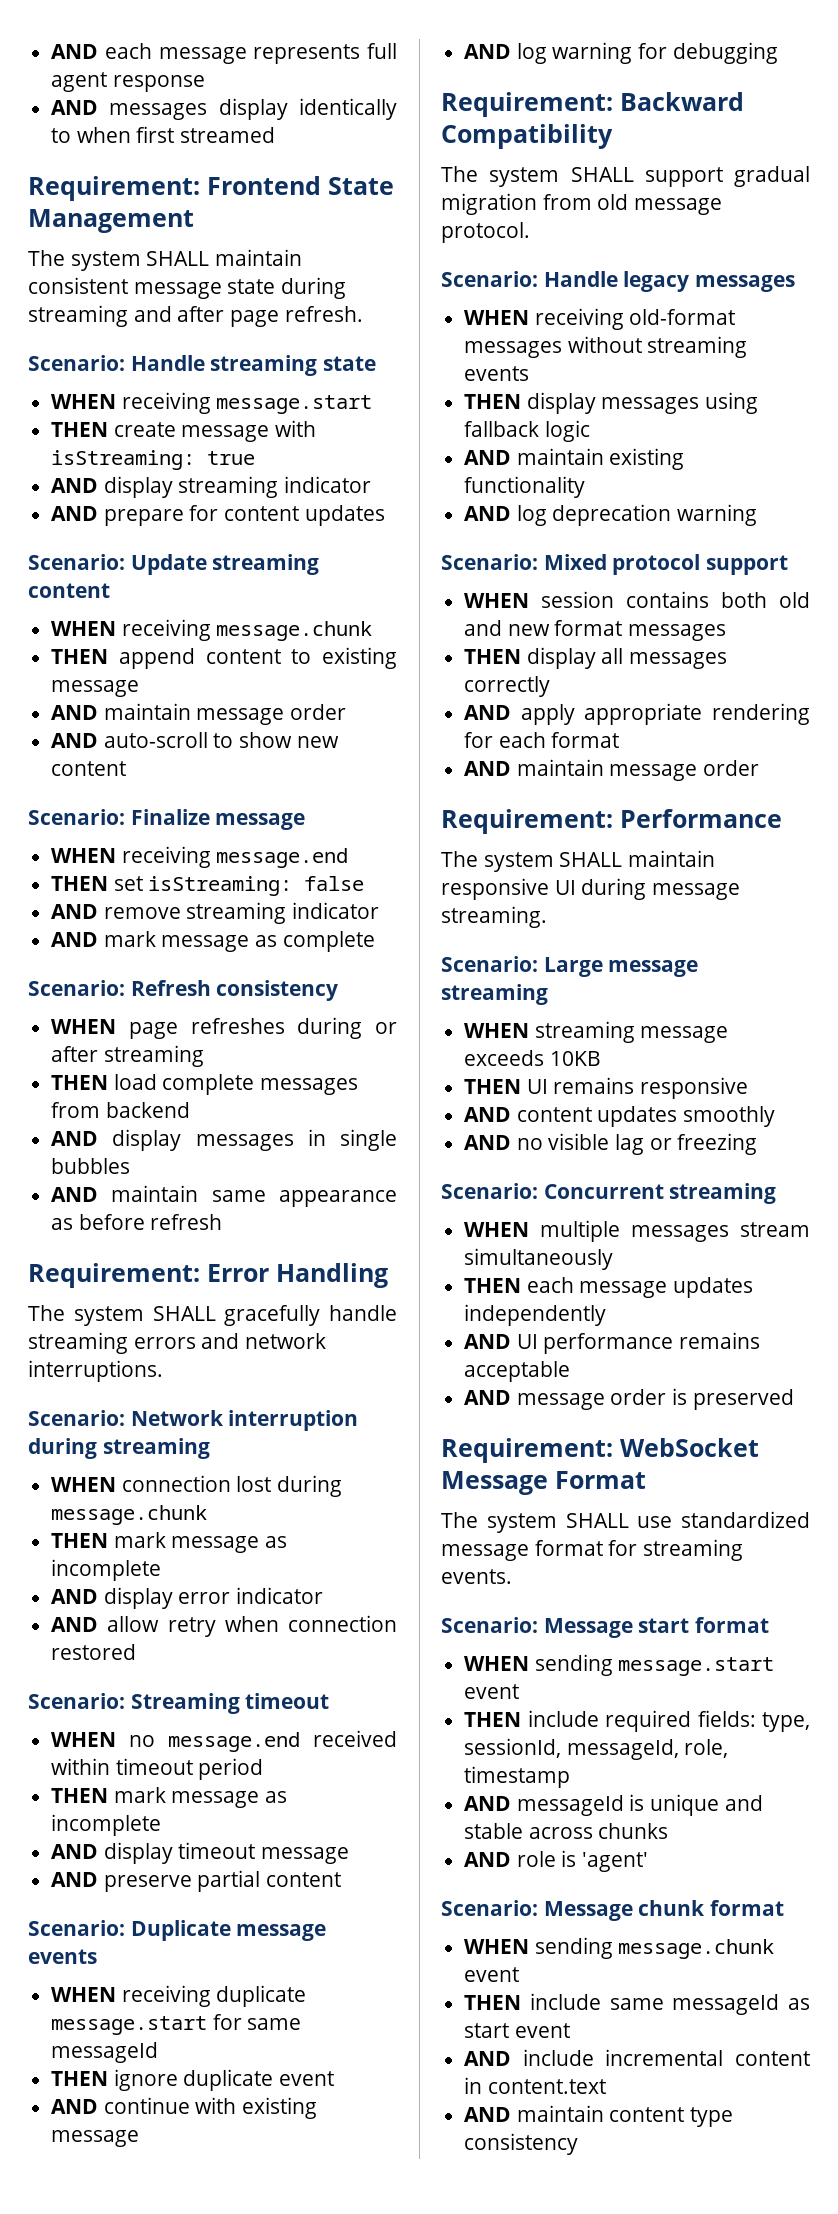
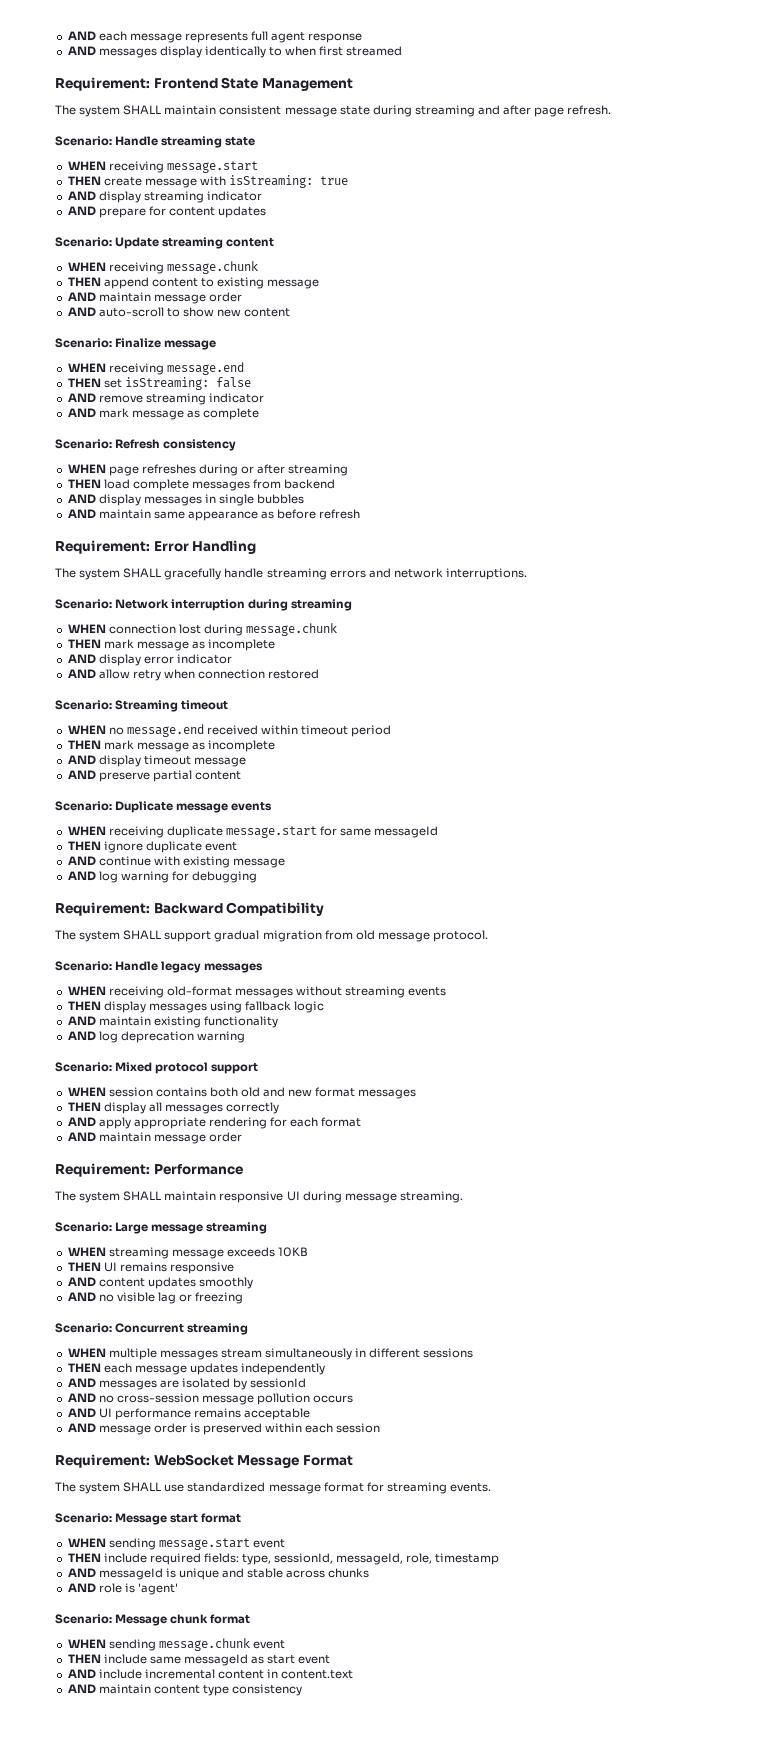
(614, 1259) none -> [355,1348,474,1358] in different sessions
(607, 1315) none -> [67,1378,307,1390] [67,1393,354,1405] // AND messages are isolated by sessionId // AND no cross-session message pollution occurs
(794, 1399) none -> [265,1423,381,1433] within each session

